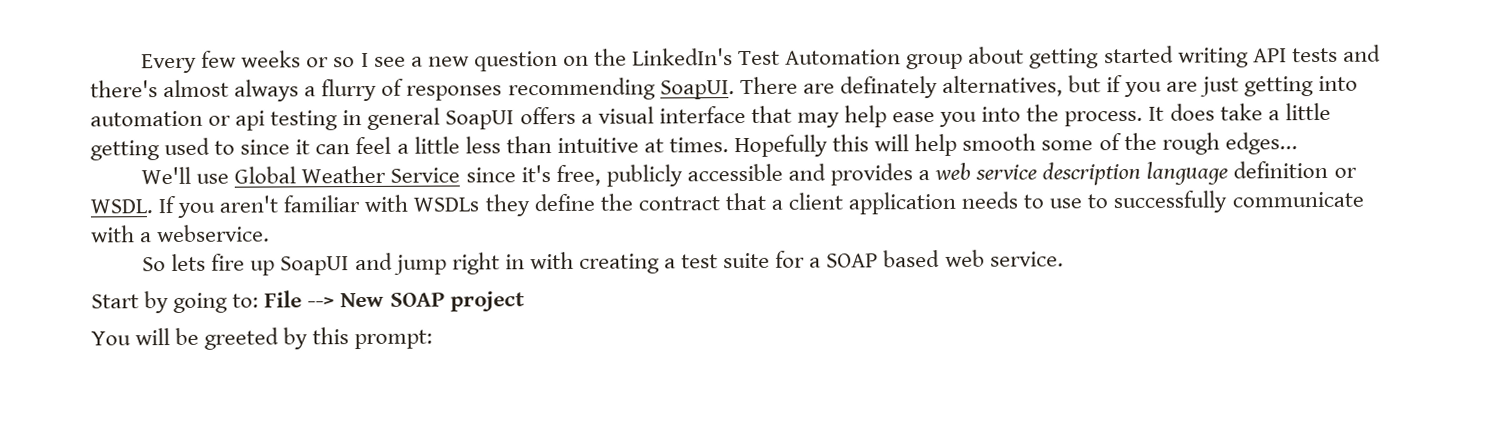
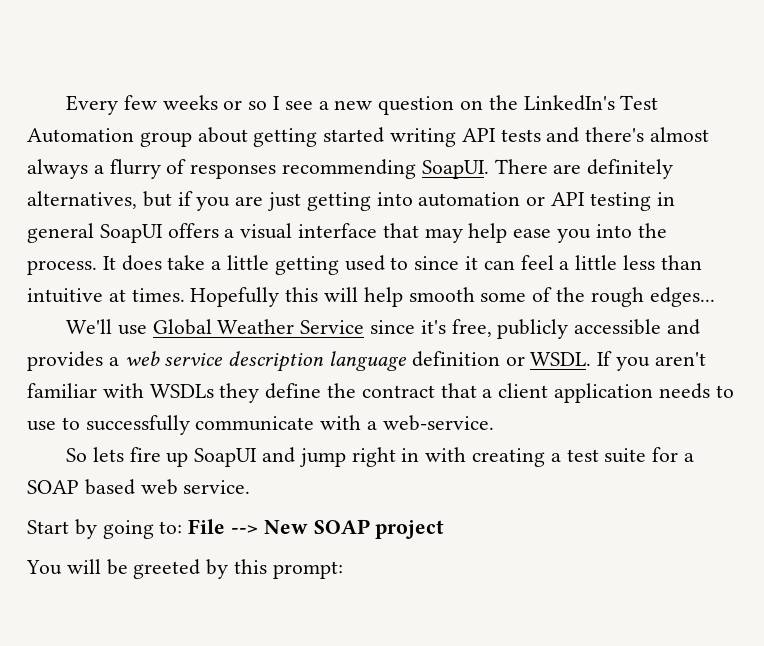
[839,75,938,99] definately -> [587,159,674,179] definitely
[235,110,266,131] api -> [551,192,586,206] API
[157,224,271,243] webservice. -> [382,415,494,431] web-service.

